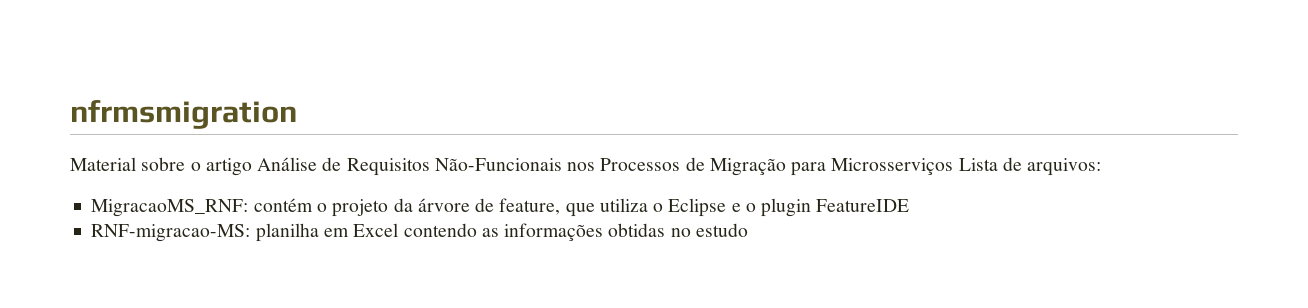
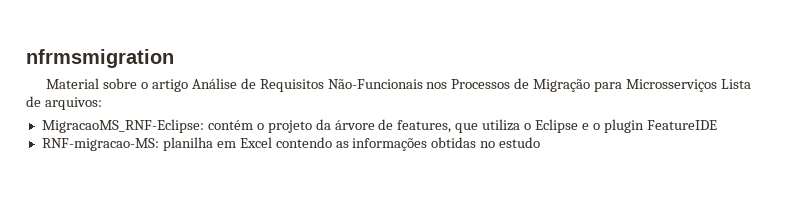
[91,199,249,217] MigracaoMS_RNF: -> [41,119,204,133] MigracaoMS_RNF-Eclipse:
[499,198,561,215] feature, -> [397,120,452,133] features,

